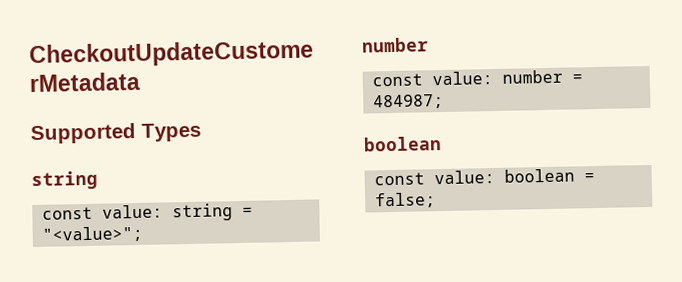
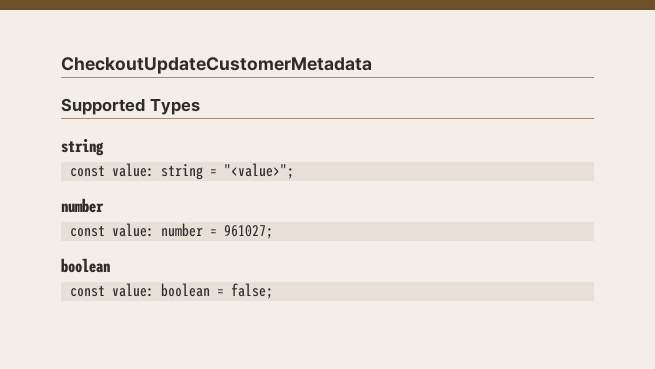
[372,93,444,110] 484987; -> [224,225,274,239] 961027;

